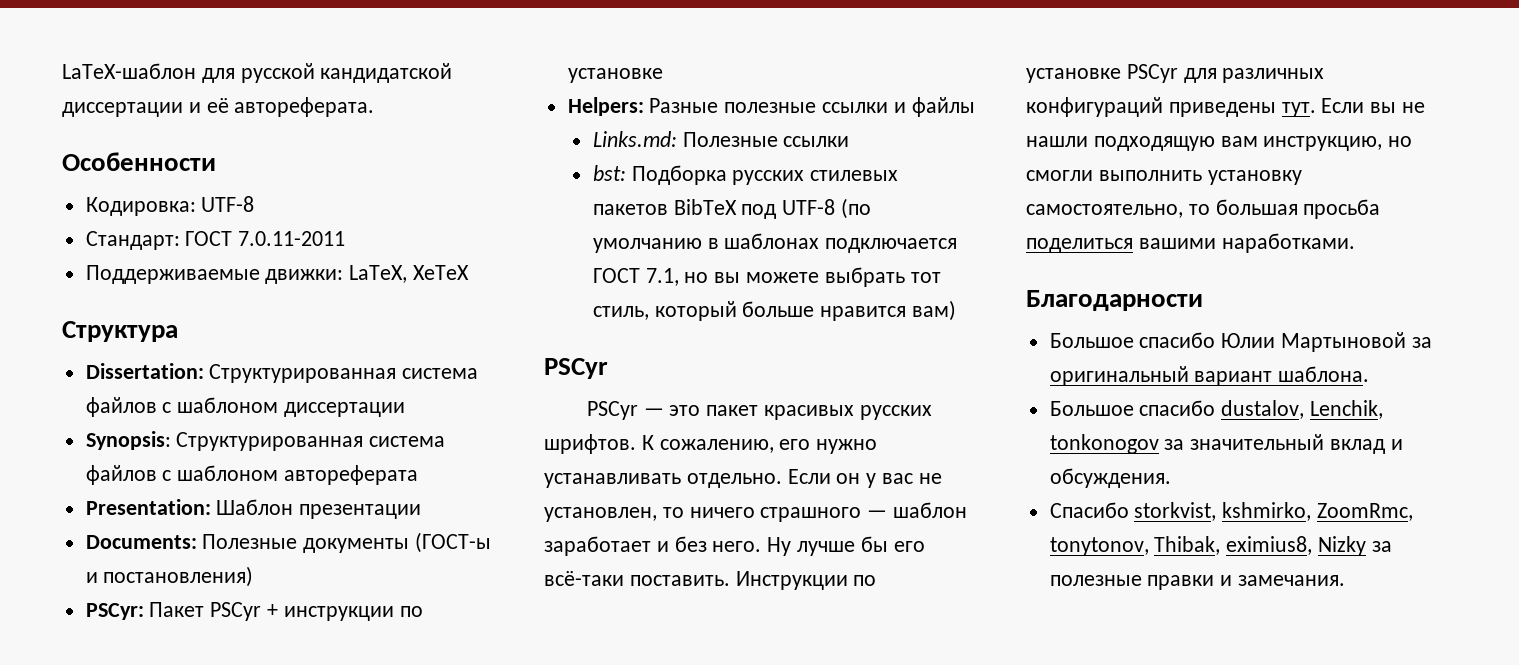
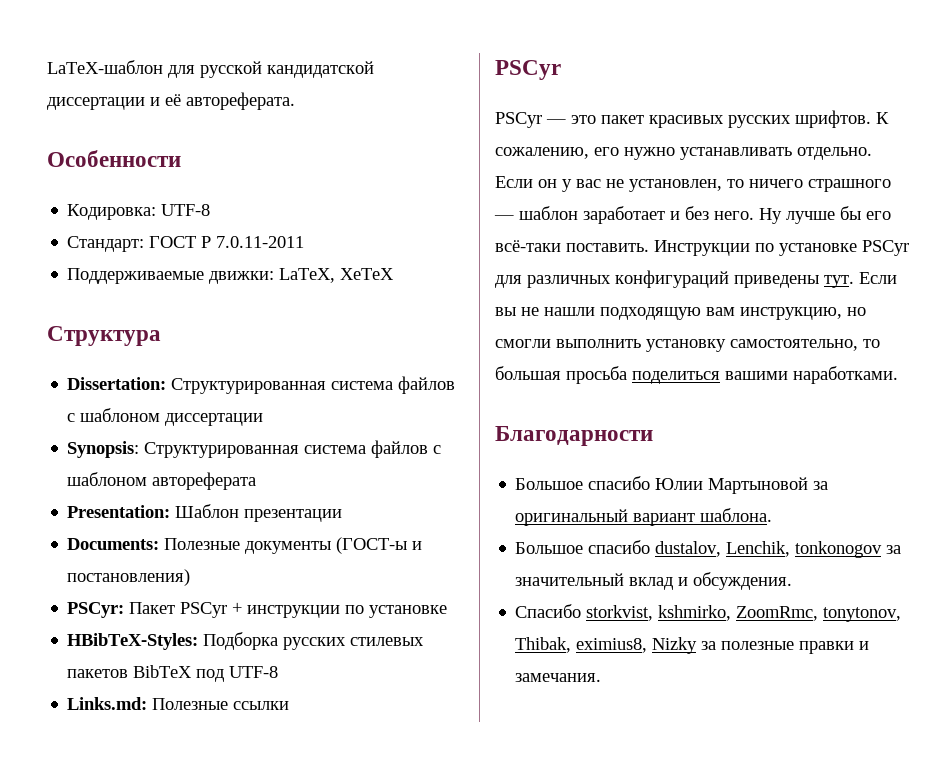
(233, 238) none -> [201,236,212,248] Р
[567,97,975,117] [592,131,850,147] [592,165,626,181] Helpers: Разные полезные ссылки и файлы // Links.md: Полезные ссылки // bst: -> [67,633,199,650] HBibTeX-Styles:
[841,198,872,219] [592,233,958,253] [592,267,941,287] [592,300,957,321] (по умолчанию в шаблонах подключается ГОСТ 7.1, но вы можете выбрать тот стиль, который больше нравится вам) -> [67,697,290,710] // Links.md: Полезные ссылки

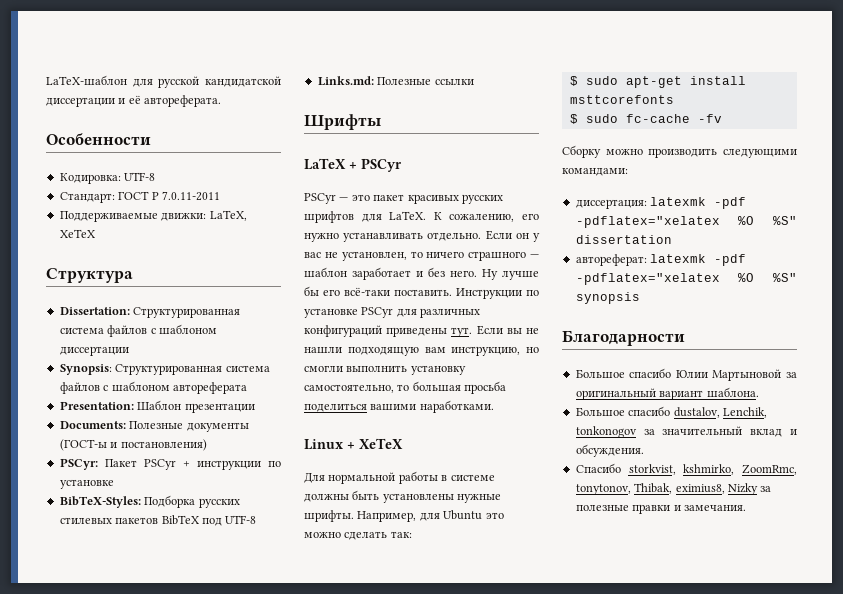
[67,633,199,650] HBibTeX-Styles: -> [59,496,141,508] BibTeX-Styles:
(290, 705) none -> [304,114,381,130] [304,158,357,170] Шрифты // LaTeX +
[795,110,871,128] шрифтов. -> [304,211,427,223] шрифтов для LaTeX.
(898, 375) none -> [304,438,403,450] [304,471,495,484] [304,490,502,503] [304,510,504,522] [304,531,412,540] [569,76,746,88] [569,95,674,104] [569,114,722,124] [562,145,797,158] [562,168,628,176] [575,197,747,209] [575,216,797,228] [575,235,672,244] [575,254,747,266] [575,273,797,285] [575,292,640,304] // Linux + XeTeX // Для нормальной работы в системе должны быть установлены нужные шрифты. Например, для Ubuntu это можно сделать так: // $ sudo apt-get install msttcorefonts // $ sudo fc-cache -fv // Сборку можно производить следующими командами: // диссертация: latexmk -pdf -pdflatex="xelatex %O %S" dissertation // автореферат: latexmk -pdf -pdflatex="xelatex %O %S" synopsis

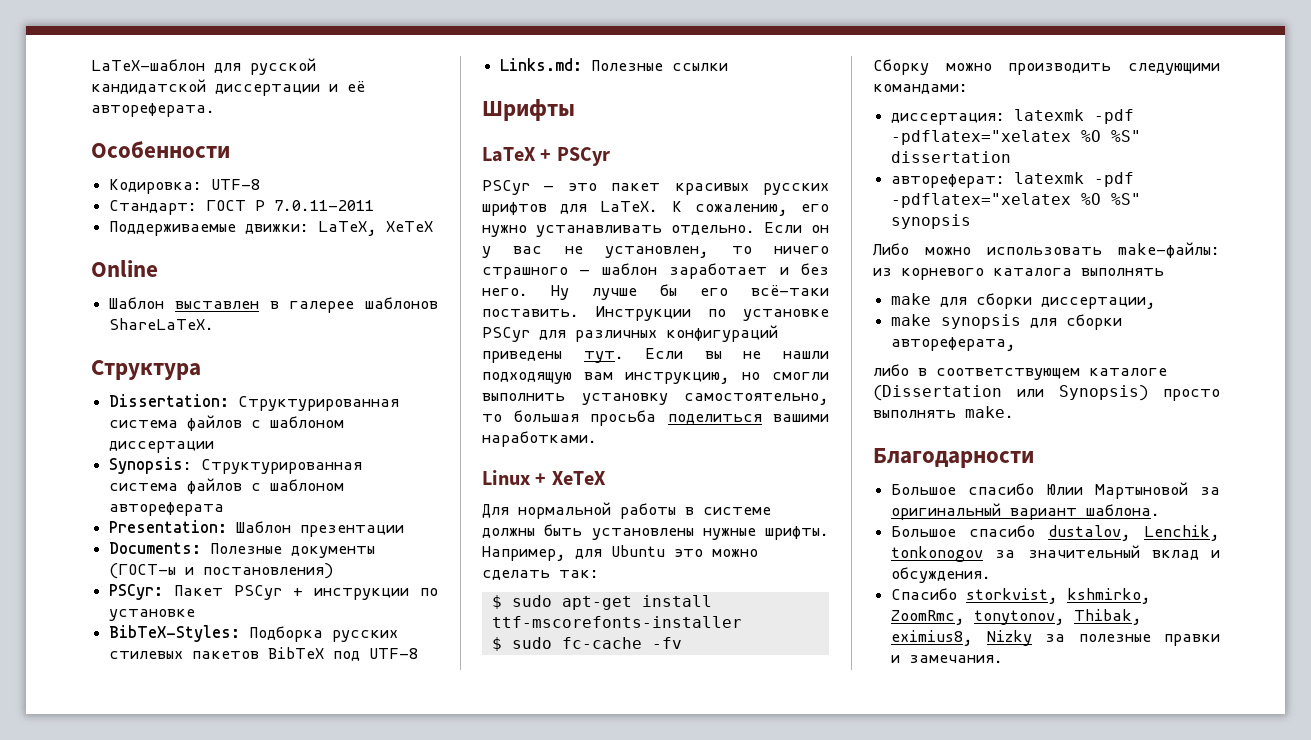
(96, 233) none -> [91,260,158,277] [109,297,438,313] [109,318,215,330] // Online // Шаблон выставлен в галерее шаблонов ShareLaTeX.
[569,95,674,104] msttcorefonts -> [491,616,742,628] ttf-mscorefonts-installer
(640, 298) none -> [873,242,1220,258] [873,268,1164,280] [891,293,1157,309] [891,314,1123,330] [891,337,1017,351] [873,364,1167,380] [873,385,1220,401] [873,406,1014,419] // Либо можно использовать make-файлы: из корневого каталога выполнять // make для сборки диссертации, // make synopsis для сборки автореферата, // либо в соответствующем каталоге (Dissertation или Synopsis) просто выполнять make.

